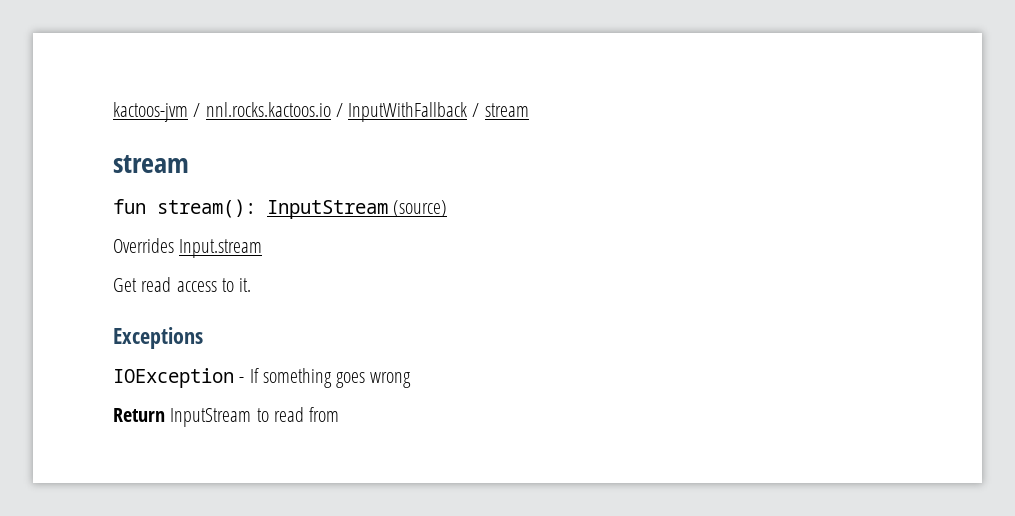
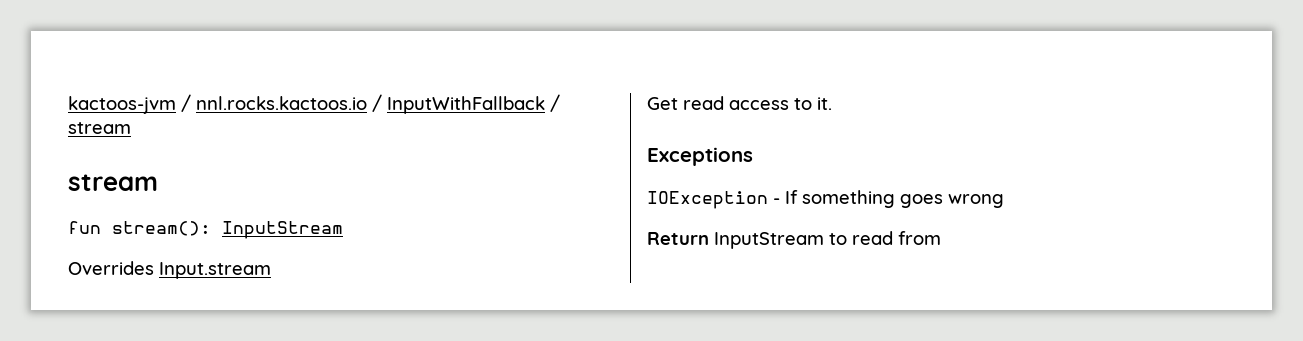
[393,200,448,217] (source) -> (343, 230) none

